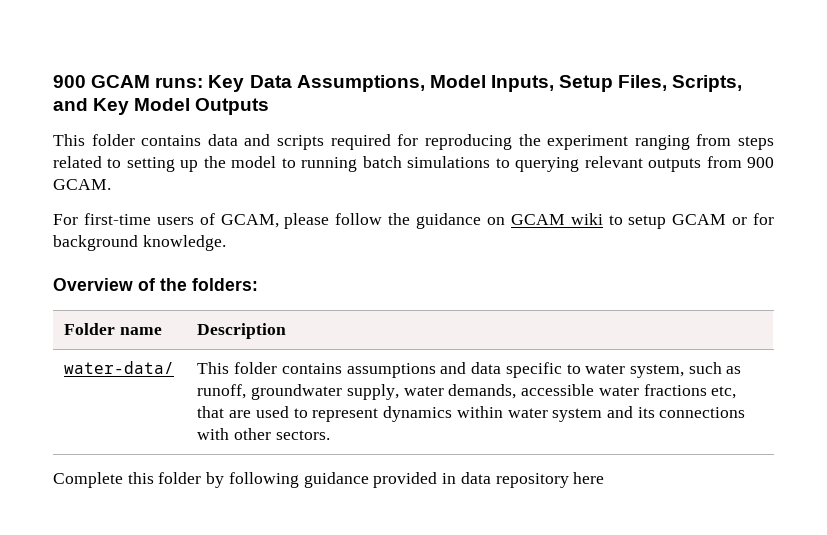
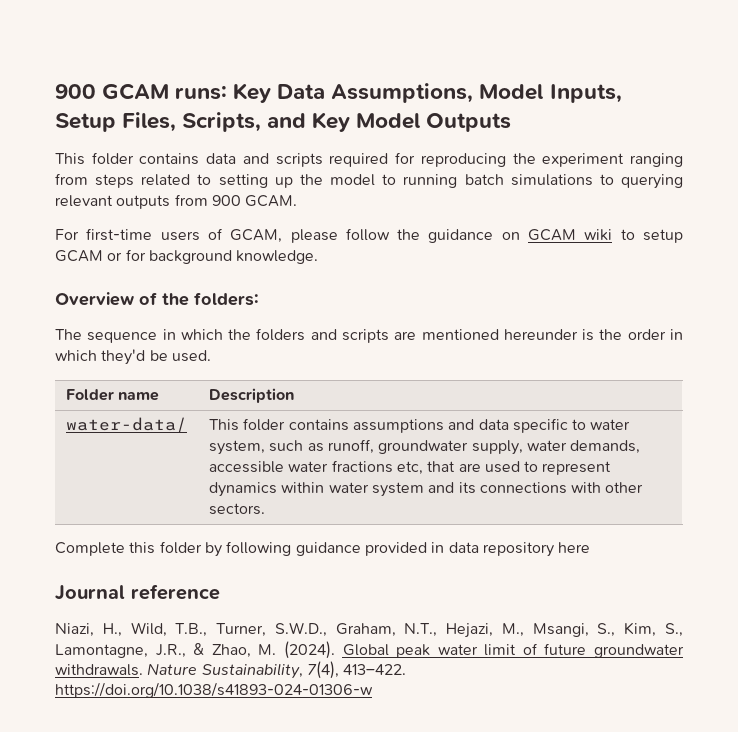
(258, 284) none -> [55,328,684,343] [55,349,211,365] // The sequence in which the folders and scripts are mentioned hereunder is the order in which they'd be used.
(605, 478) none -> [55,584,220,601] [55,622,683,638] [55,641,684,659] [55,661,407,679] [55,682,373,698] // Journal reference // Niazi, H., Wild, T.B., Turner, S.W.D., Graham, N.T., Hejazi, M., Msangi, S., Kim, S., Lamontagne, J.R., & Zhao, M. (2024). Global peak water limit of future groundwater withdrawals. Nature Sustainability, 7(4), 413–422. https://doi.org/10.1038/s41893-024-01306-w

